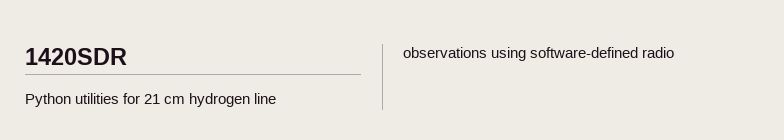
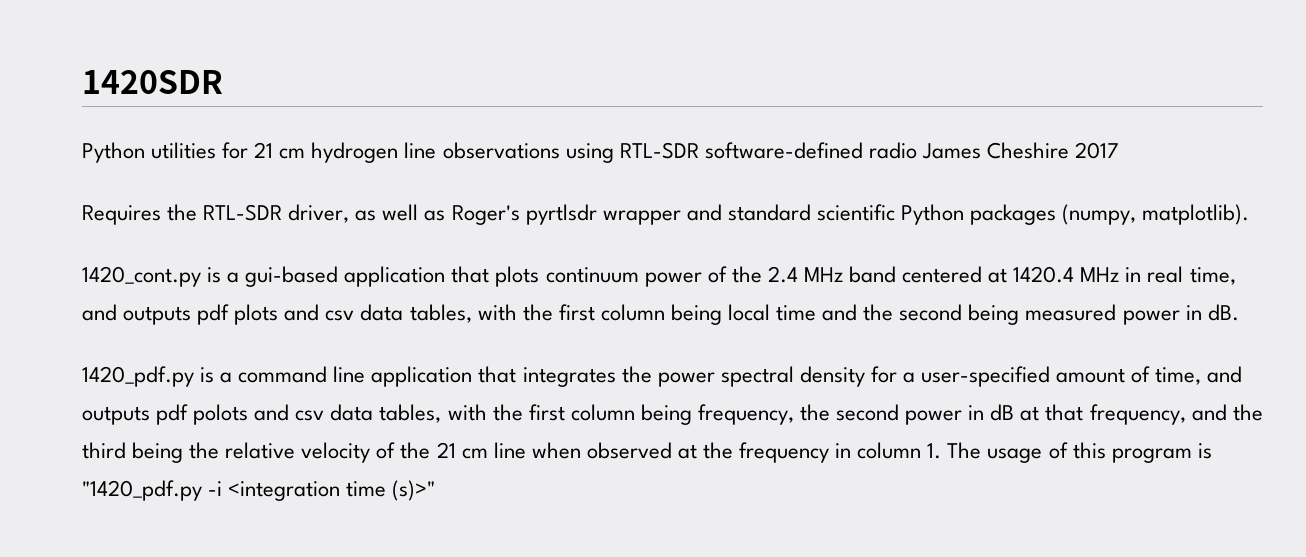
(527, 54) none -> [619,142,699,159] RTL-SDR
(675, 52) none -> [921,142,1120,159] [82,204,1250,225] [82,266,1236,287] [82,304,1239,325] [82,366,1243,387] [82,404,1263,425] [82,442,1212,463] [82,480,436,501] James Cheshire 2017 // Requires the RTL-SDR driver, as well as Roger's pyrtlsdr wrapper and standard scientific Python packages (numpy, matplotlib). // 1420_cont.py is a gui-based application that plots continuum power of the 2.4 MHz band centered at 1420.4 MHz in real time, and outputs pdf plots and csv data tables, with the first column being local time and the second being measured power in dB. // 1420_pdf.py is a command line application that integrates the power spectral density for a user-specified amount of time, and outputs pdf polots and csv data tables, with the first column being frequency, the second power in dB at that frequency, and the third being the relative velocity of the 21 cm line when observed at the frequency in column 1. The usage of this program is "1420_pdf.py -i <integration time (s)>"

